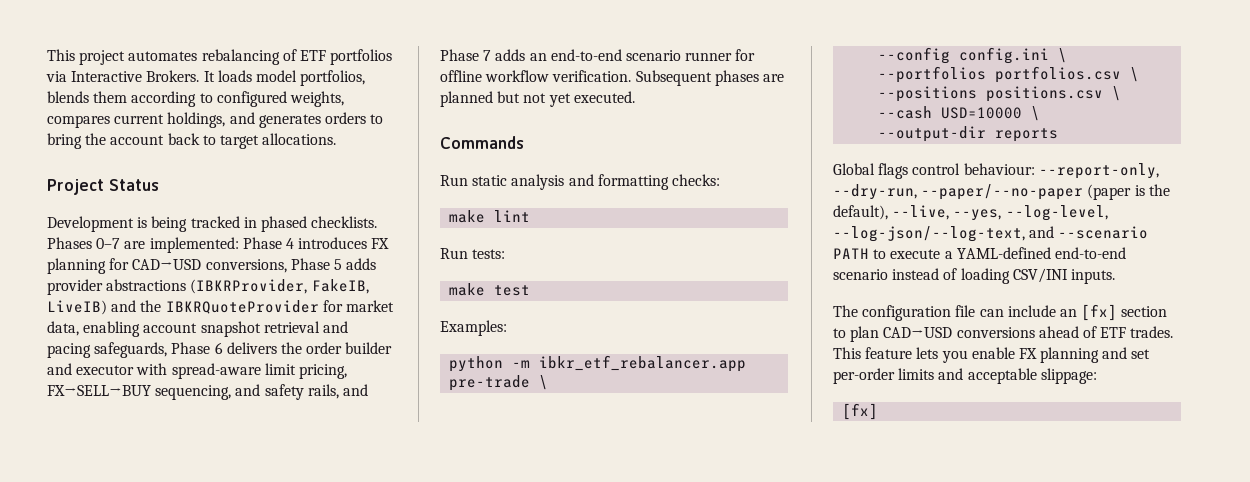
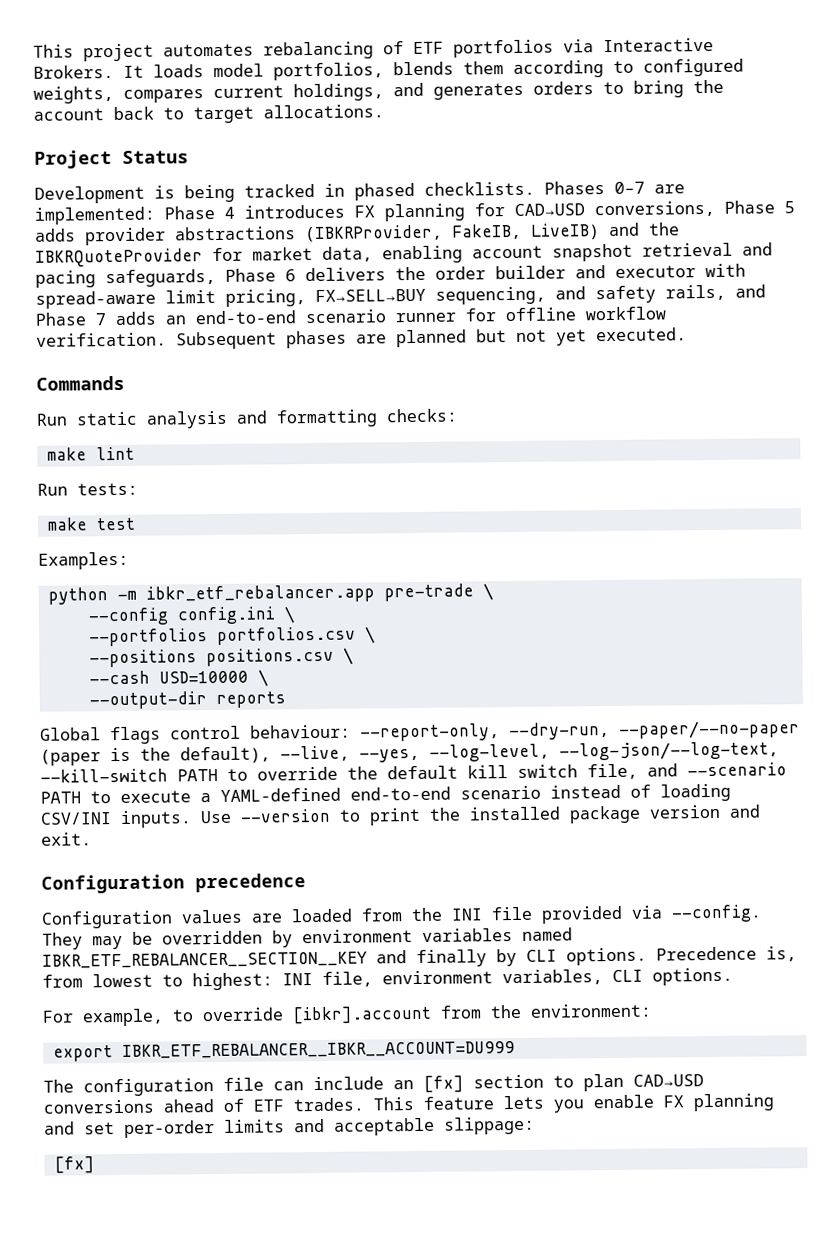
(1025, 234) none -> [40,763,638,783] --kill-switch PATH to override the default kill switch file,
(1115, 276) none -> [200,804,761,826] [41,832,92,846] [41,873,306,894] [41,904,762,929] [42,927,573,950] [42,946,797,969] [42,967,733,991] [42,1003,652,1027] [52,1041,515,1062] Use --version to print the installed package version and exit. // Configuration precedence // Configuration values are loaded from the INI file provided via --config. They may be overridden by environment variables named IBKR_ETF_REBALANCER__SECTION__KEY and finally by CLI options. Precedence is, from lowest to highest: INI file, environment variables, CLI options. // For example, to override [ibkr].account from the environment: // export IBKR_ETF_REBALANCER__IBKR__ACCOUNT=DU999

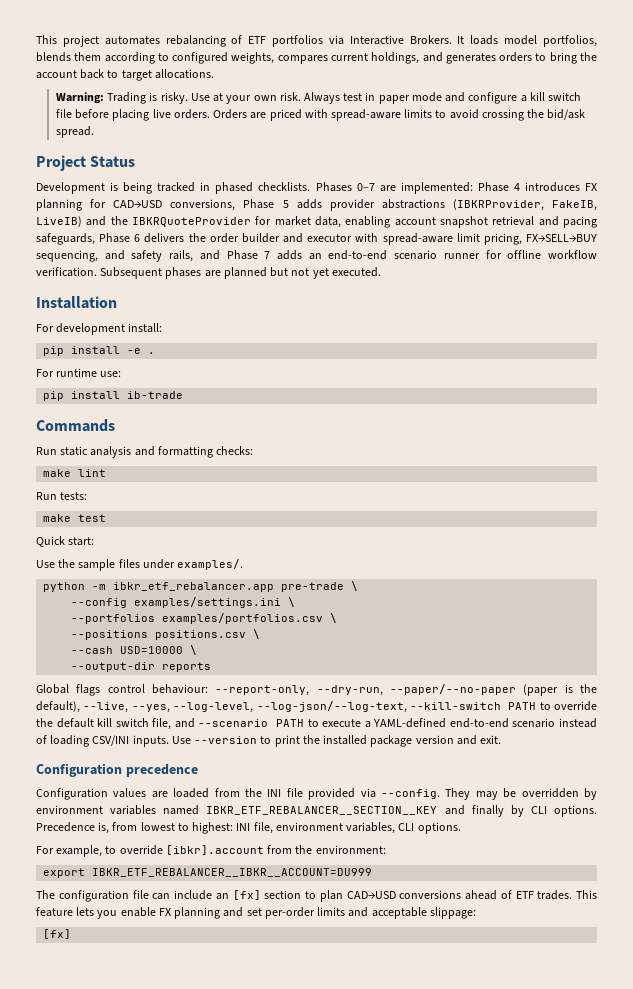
(384, 111) none -> [55,92,582,104] [55,109,586,121] [55,126,94,138] // Warning: Trading is risky. Use at your own risk. Always test in paper mode and configure a kill switch file before placing live orders. Orders are priced with spread-aware limits to avoid crossing the bid/ask spread.
(687, 334) none -> [36,296,117,309] [36,323,163,335] [43,346,156,356] [36,368,122,377] [43,391,184,401] // Installation // For development install: // pip install -e . // For runtime use: // pip install ib-trade
[38,551,129,570] Examples: -> [36,536,95,547] [36,559,244,571] Quick start: // Use the sample files under examples/.
[176,606,276,625] config.ini -> [134,597,282,608] examples/settings.ini
[216,626,356,646] portfolios.csv -> [162,613,324,624] examples/portfolios.csv

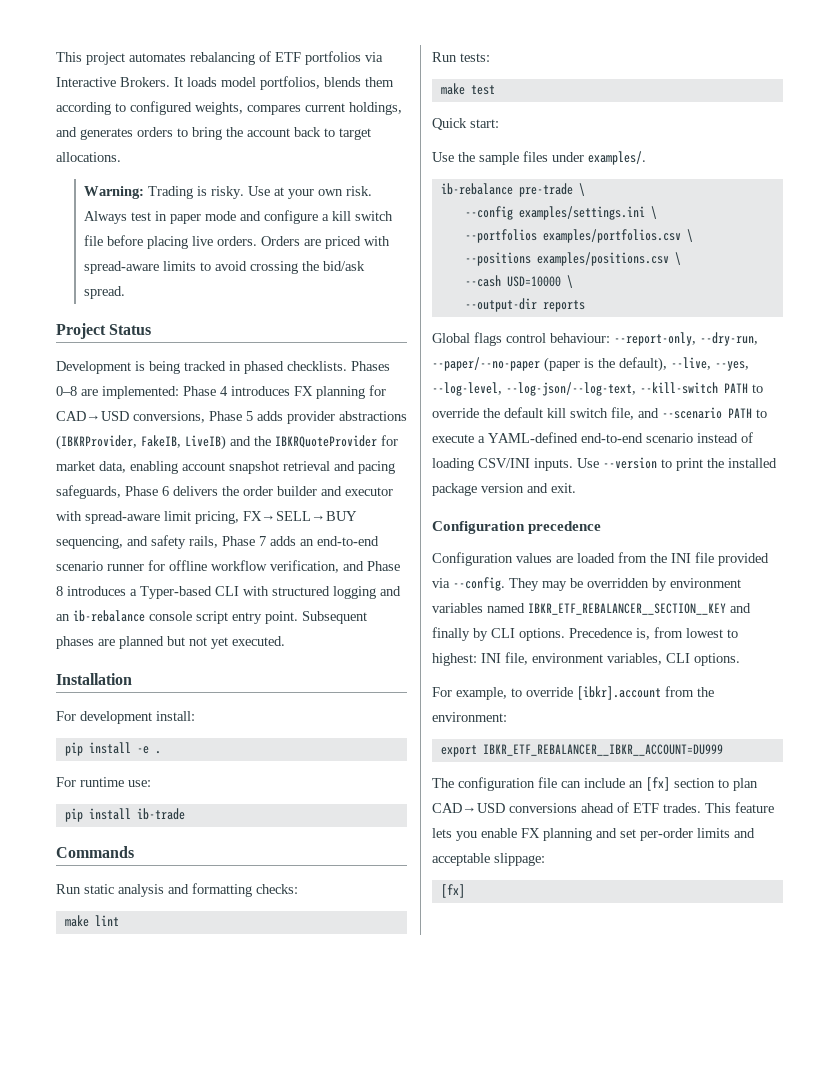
[356,183,375,191] 0–7 -> [56,386,77,396] 0–8
[199,250,220,260] and -> (218, 542) none
[36,267,97,277] verification. -> [270,560,400,573] [56,586,401,599] [56,610,298,624] verification, and Phase 8 introduces a Typer-based CLI with structured logging and an ib-rebalance console script entry point.
[43,582,275,592] python -m ibkr_etf_rebalancer.app -> [440,183,513,195] ib-rebalance
[155,630,247,640] positions.csv -> [536,252,669,266] examples/positions.csv

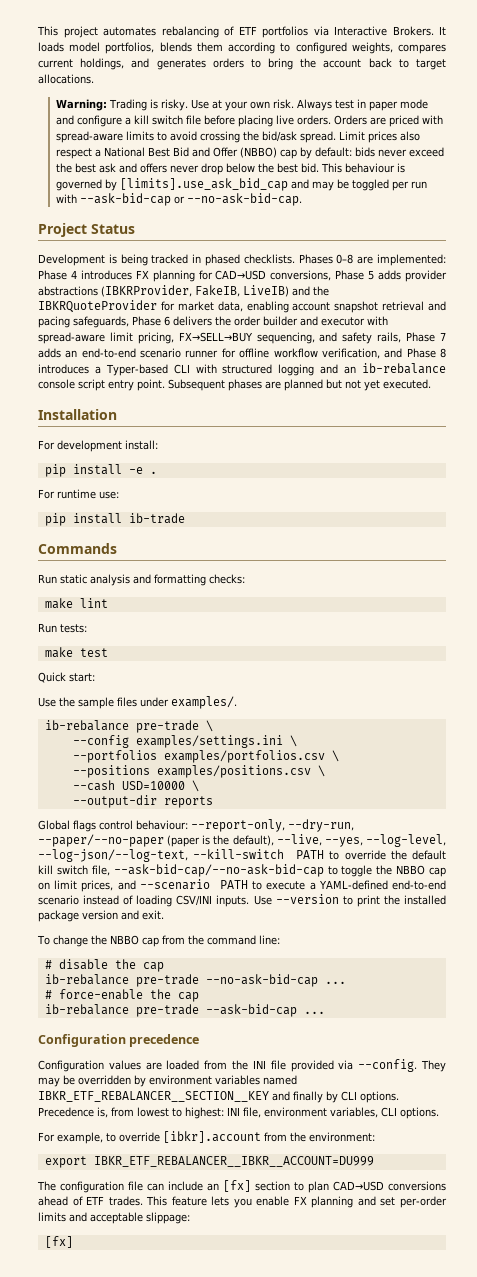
(125, 292) none -> [338,131,420,143] [55,147,444,159] [55,163,405,175] [55,178,427,191] [55,193,302,206] Limit prices also respect a National Best Bid and Offer (NBBO) cap by default: bids never exceed the best ask and offers never drop below the best bid. This behaviour is governed by [limits].use_ask_bid_cap and may be toggled per run with --ask-bid-cap or --no-ask-bid-cap.
(634, 413) none -> [113,864,446,877] [38,880,114,892] --ask-bid-cap/--no-ask-bid-cap to toggle the NBBO cap on limit prices,
(576, 488) none -> [37,935,280,947] [44,959,164,972] [44,974,346,987] [44,989,199,1002] [44,1004,325,1017] // To change the NBBO cap from the command line: // # disable the cap // ib-rebalance pre-trade --no-ask-bid-cap ... // # force-enable the cap // ib-rebalance pre-trade --ask-bid-cap ...

